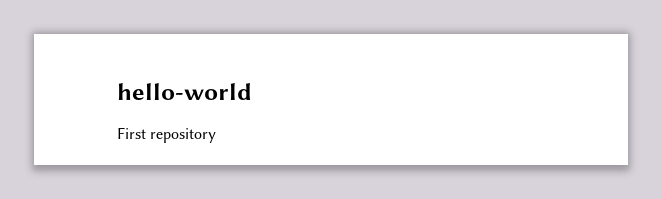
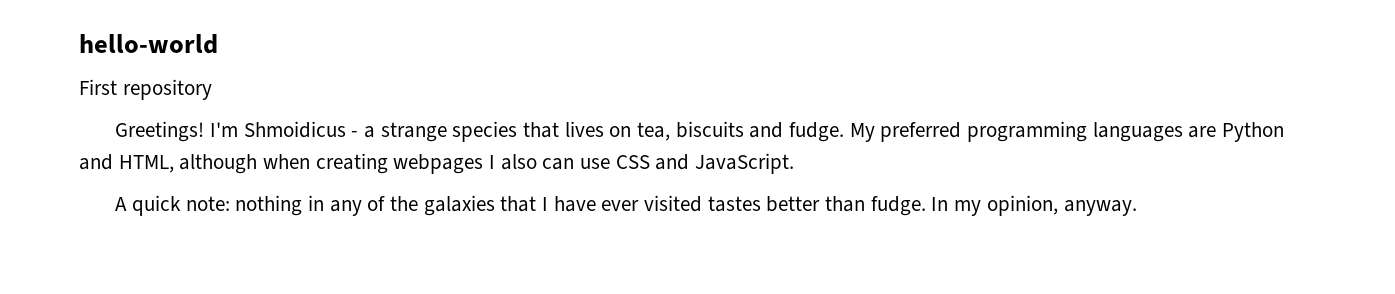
(217, 135) none -> [115,121,1285,142] [79,153,795,174] [115,195,1137,216] // Greetings! I'm Shmoidicus - a strange species that lives on tea, biscuits and fudge. My preferred programming languages are Python and HTML, although when creating webpages I also can use CSS and JavaScript. // A quick note: nothing in any of the galaxies that I have ever visited tastes better than fudge. In my opinion, anyway.

